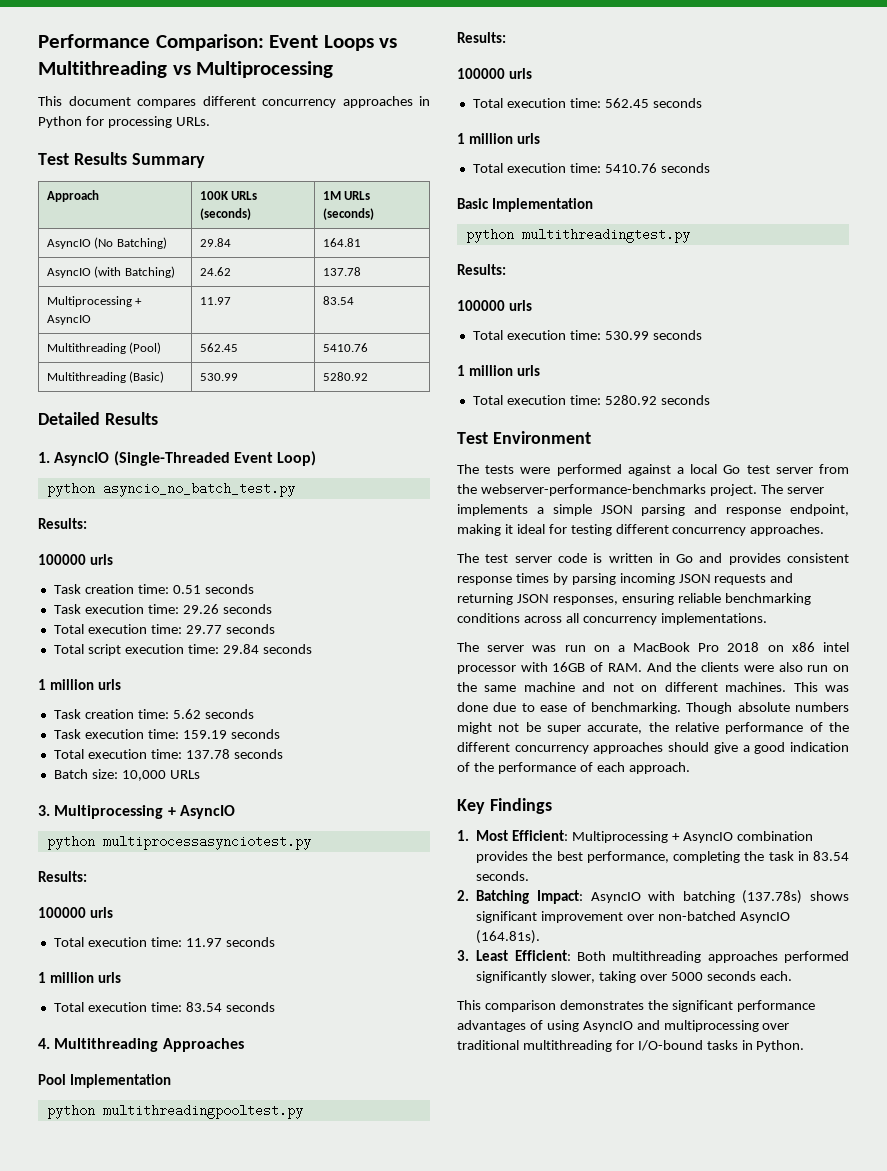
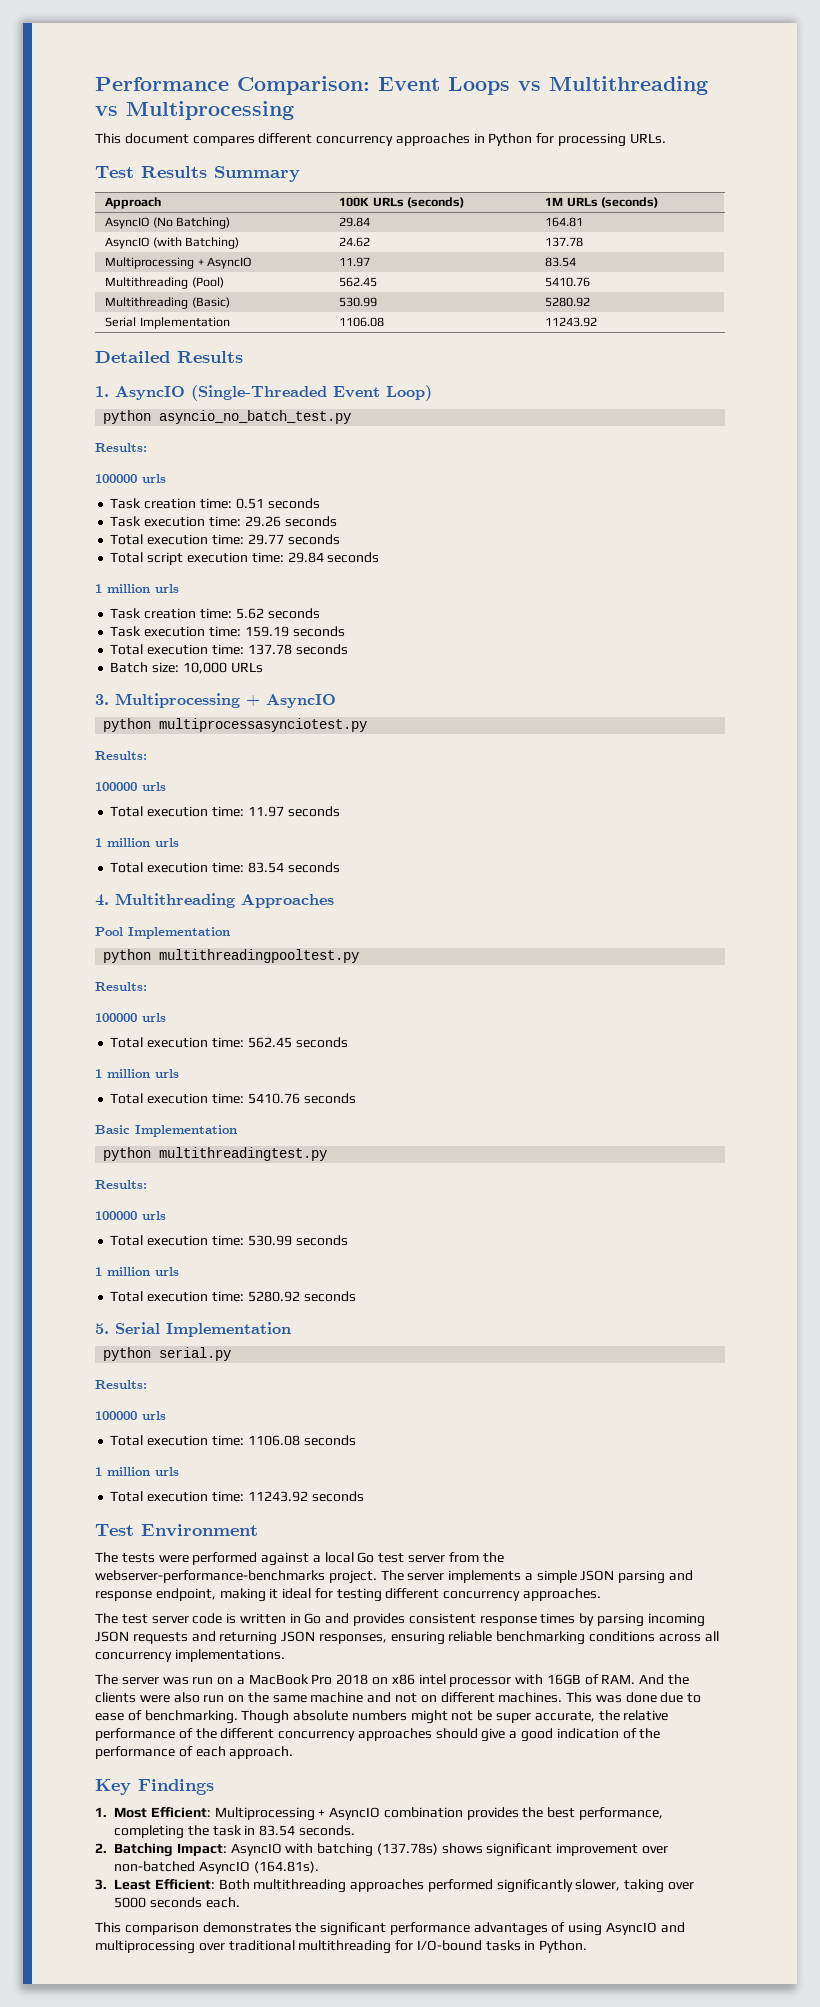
(368, 376) none -> [105,317,230,329] [339,317,385,327] [545,317,598,327] // Serial Implementation | 1106.08 | 11243.92
(710, 400) none -> [95,1322,291,1337] [103,1347,232,1361] [95,1380,147,1389] [95,1411,166,1420] [110,1435,356,1446] [95,1467,179,1476] [110,1491,364,1502] // 5. Serial Implementation // python serial.py // Results: // 100000 urls // Total execution time: 1106.08 seconds // 1 million urls // Total execution time: 11243.92 seconds

